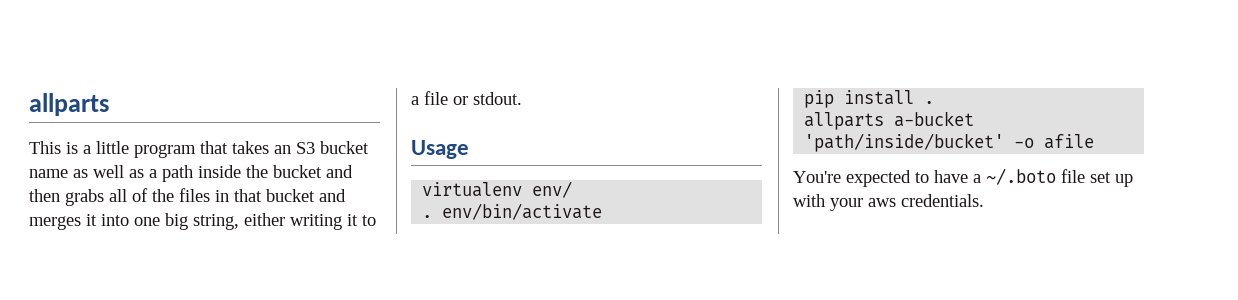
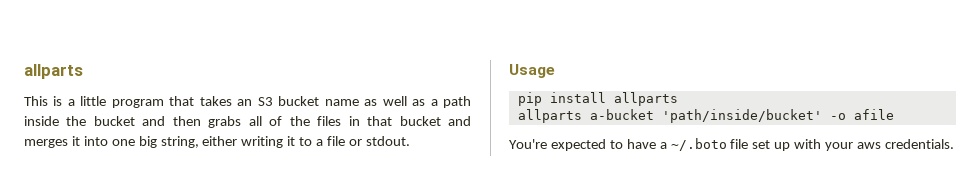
[422,181,573,198] [422,203,603,220] // virtualenv env/ // . env/bin/activate -> (555, 71) none
[924,101,935,104] . -> [613,92,678,106] allparts

